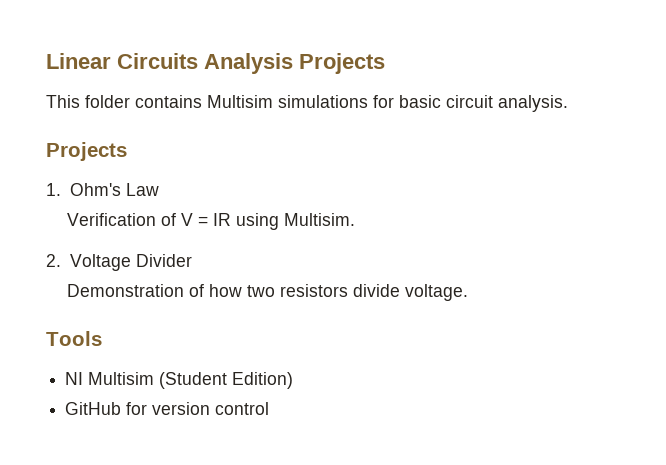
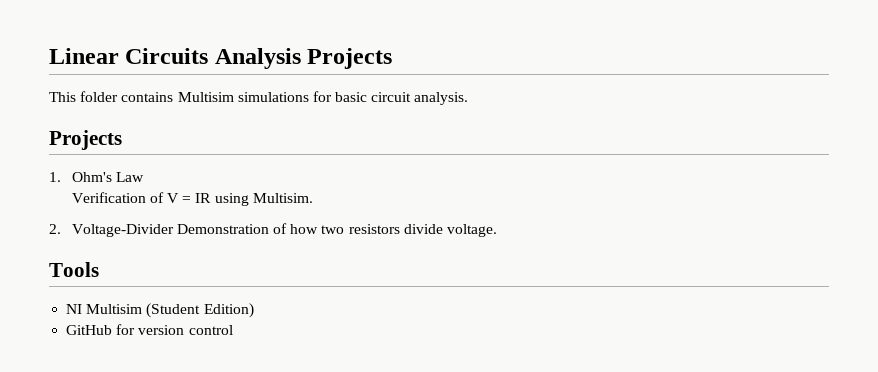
[69,254,192,271] Voltage Divider // -> [71,224,174,237] Voltage-Divider

